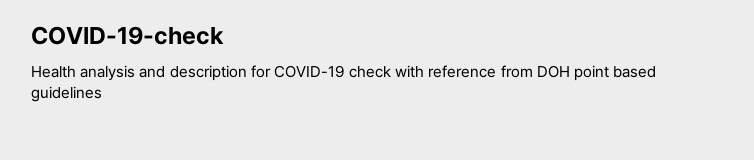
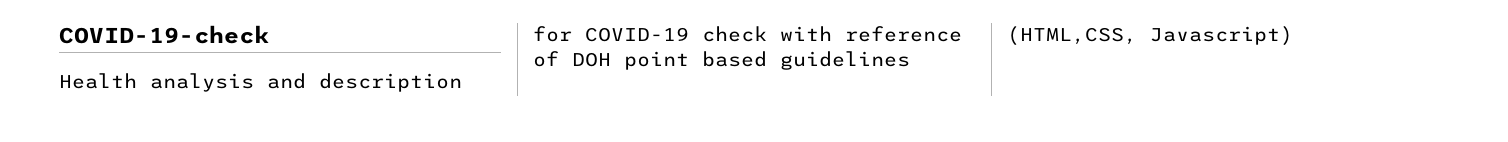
[500,65,533,78] from -> [533,51,559,67] of
(102, 94) none -> [1007,26,1293,46] (HTML,CSS, Javascript)

